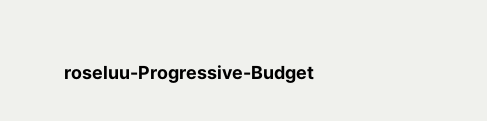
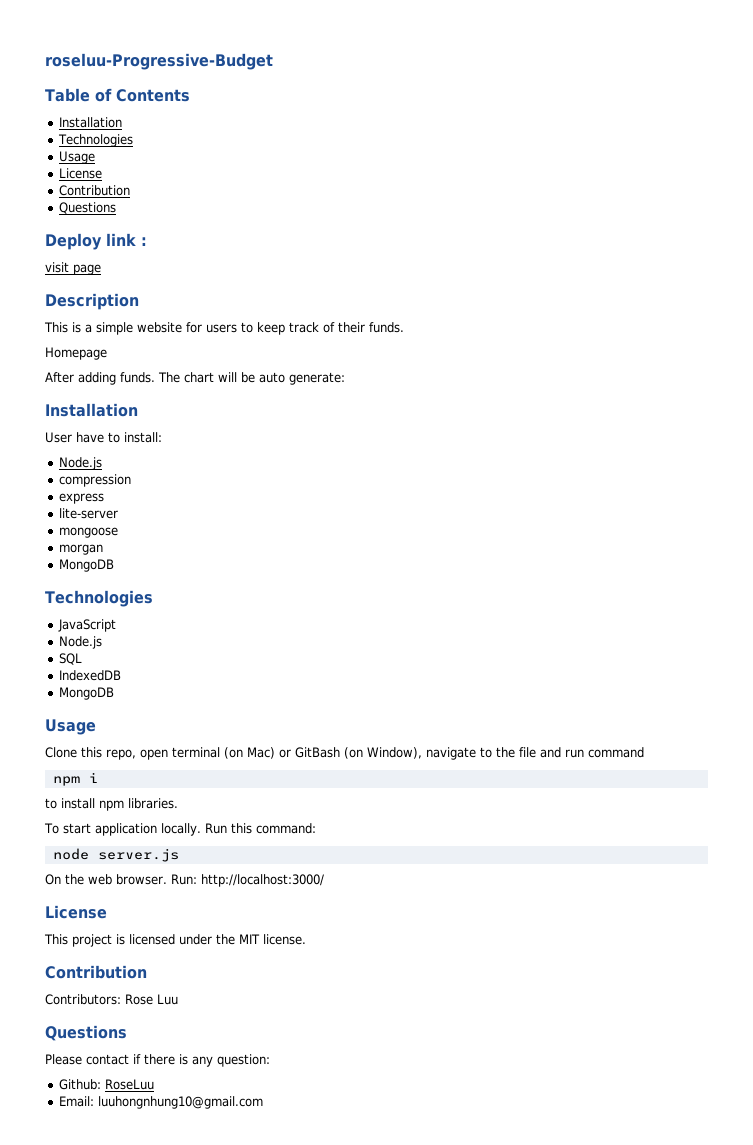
(314, 74) none -> [45,88,190,102] [58,117,122,128] [57,134,133,147] [58,151,95,164] [58,168,102,179] [58,185,130,196] [58,202,116,214] [45,233,147,250] [45,262,101,275] [45,293,139,310] [44,322,404,335] [45,347,107,360] [45,372,345,385] [45,403,138,417] [45,432,162,443] [58,457,102,470] [58,474,131,487] [58,493,104,504] [58,508,118,519] [58,527,118,538] [58,544,103,555] [58,559,114,572] [45,590,153,607] [57,619,116,632] [58,636,102,649] [58,653,82,665] [58,670,121,681] [58,687,114,700] [45,719,96,735] [45,747,644,760] [52,772,98,786] [45,798,178,811] [44,823,316,836] [52,848,179,862] [45,874,324,887] [45,905,107,919] [44,934,306,947] [45,965,147,979] [45,994,178,1005] [45,1025,127,1041] [45,1054,270,1067] [58,1079,154,1090] [58,1096,263,1109] // Table of Contents // Installation // Technologies // Usage // License // Contribution // Questions // Deploy link : // visit page // Description // This is a simple website for users to keep track of their funds. // Homepage // After adding funds. The chart will be auto generate: // Installation // User have to install: // Node.js // compression // express // lite-server // mongoose // morgan // MongoDB // Technologies // JavaScript // Node.js // SQL // IndexedDB // MongoDB // Usage // Clone this repo, open terminal (on Mac) or GitBash (on Window), navigate to the file and run command // npm i // to install npm libraries. // To start application locally. Run this command: // node server.js // On the web browser. Run: http://localhost:3000/ // License // This project is licensed under the MIT license. // Contribution // Contributors: Rose Luu // Questions // Please contact if there is any question: // Github: RoseLuu // Email: luuhongnhung10@gmail.com

